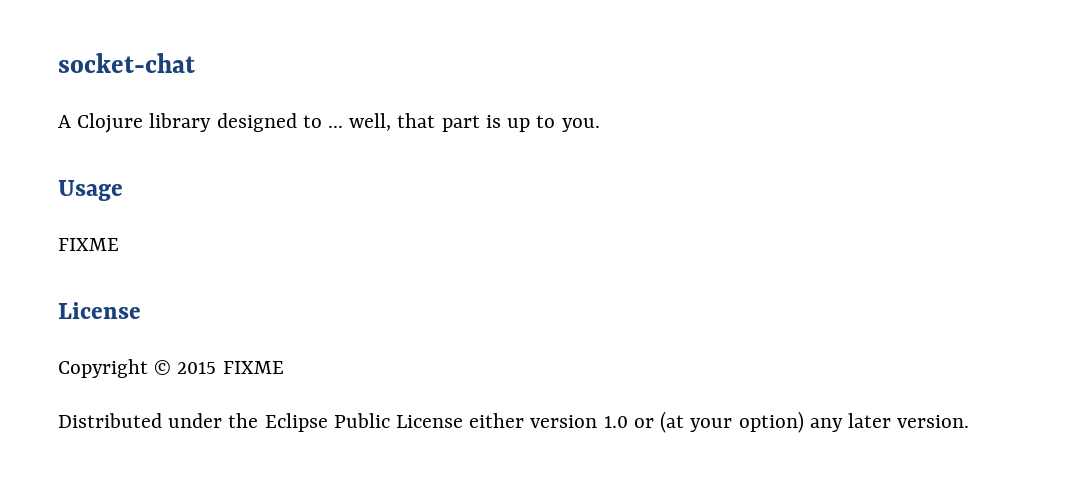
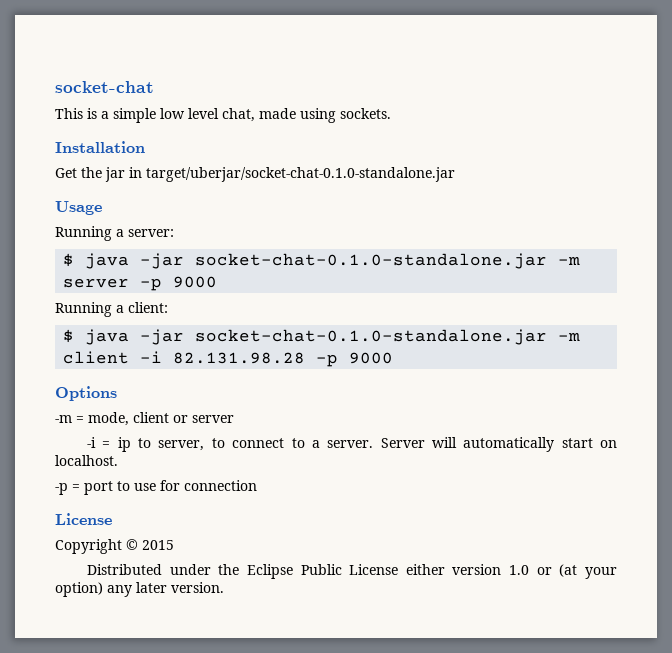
[58,113,600,133] [58,180,123,201] [58,238,119,251] A Clojure library designed to ... well, that part is up to you. // Usage // FIXME -> [55,108,391,123] [55,141,145,153] [55,167,455,182] [55,201,102,215] [55,226,174,241] [63,253,581,269] [63,276,218,291] [55,302,168,317] [63,329,581,345] [63,351,394,367] [55,386,117,401] [55,412,234,426] [87,437,617,452] [55,455,118,466] [55,480,257,495] This is a simple low level chat, made using sockets. // Installation // Get the jar in target/uberjar/socket-chat-0.1.0-standalone.jar // Usage // Running a server: // $ java -jar socket-chat-0.1.0-standalone.jar -m server -p 9000 // Running a client: // $ java -jar socket-chat-0.1.0-standalone.jar -m client -i 82.131.98.28 -p 9000 // Options // -m = mode, client or server // -i = ip to server, to connect to a server. Server will automatically start on localhost. // -p = port to use for connection
[222,361,284,374] FIXME -> (174, 545) none

